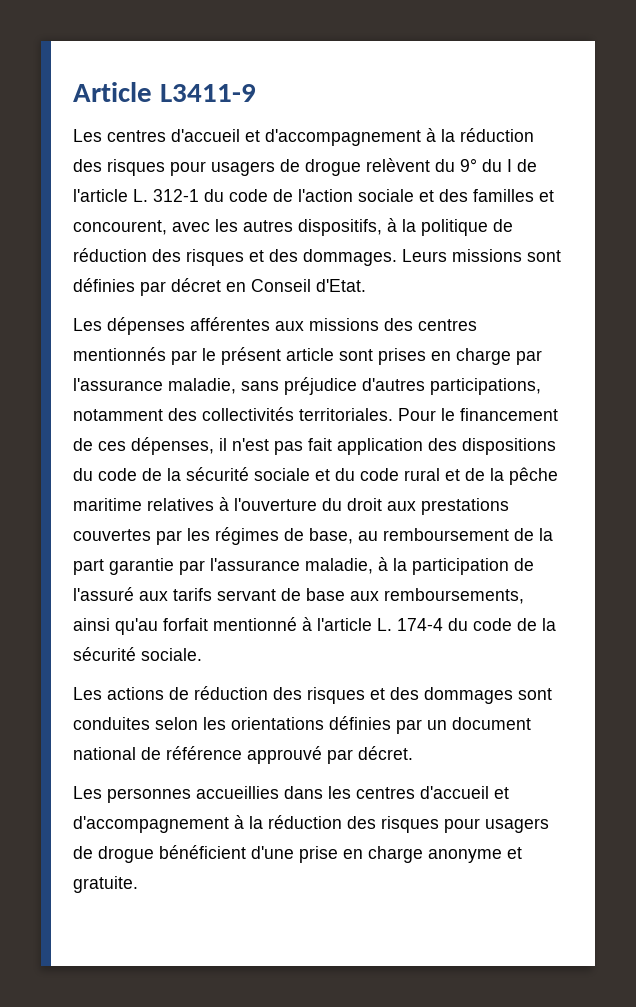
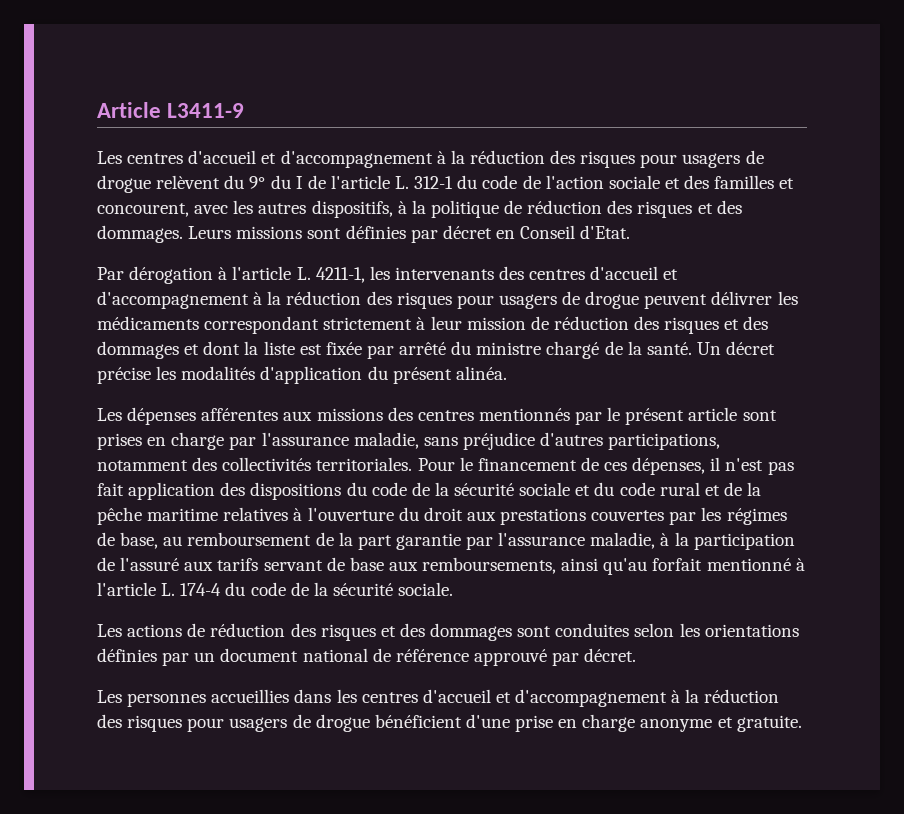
(366, 285) none -> [97,266,679,284] [97,291,798,309] [97,316,769,334] [97,341,776,359] [97,366,507,384] // Par dérogation à l'article L. 4211-1, les intervenants des centres d'accueil et d'accompagnement à la réduction des risques pour usagers de drogue peuvent délivrer les médicaments correspondant strictement à leur mission de réduction des risques et des dommages et dont la liste est fixée par arrêté du ministre chargé de la santé. Un décret précise les modalités d'application du présent alinéa.

